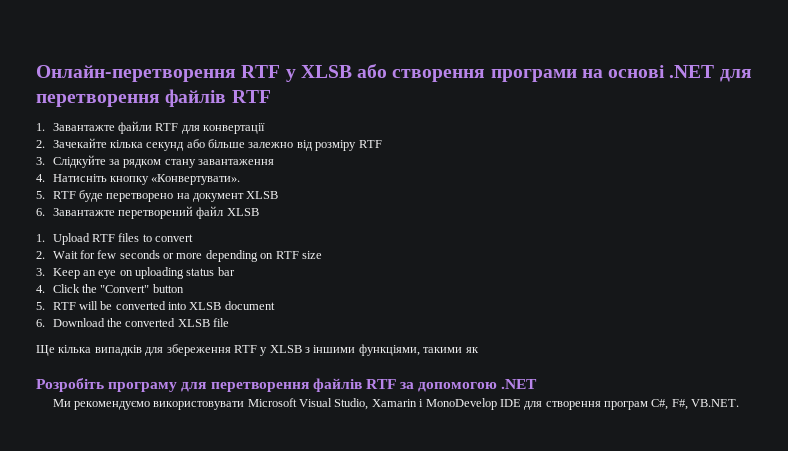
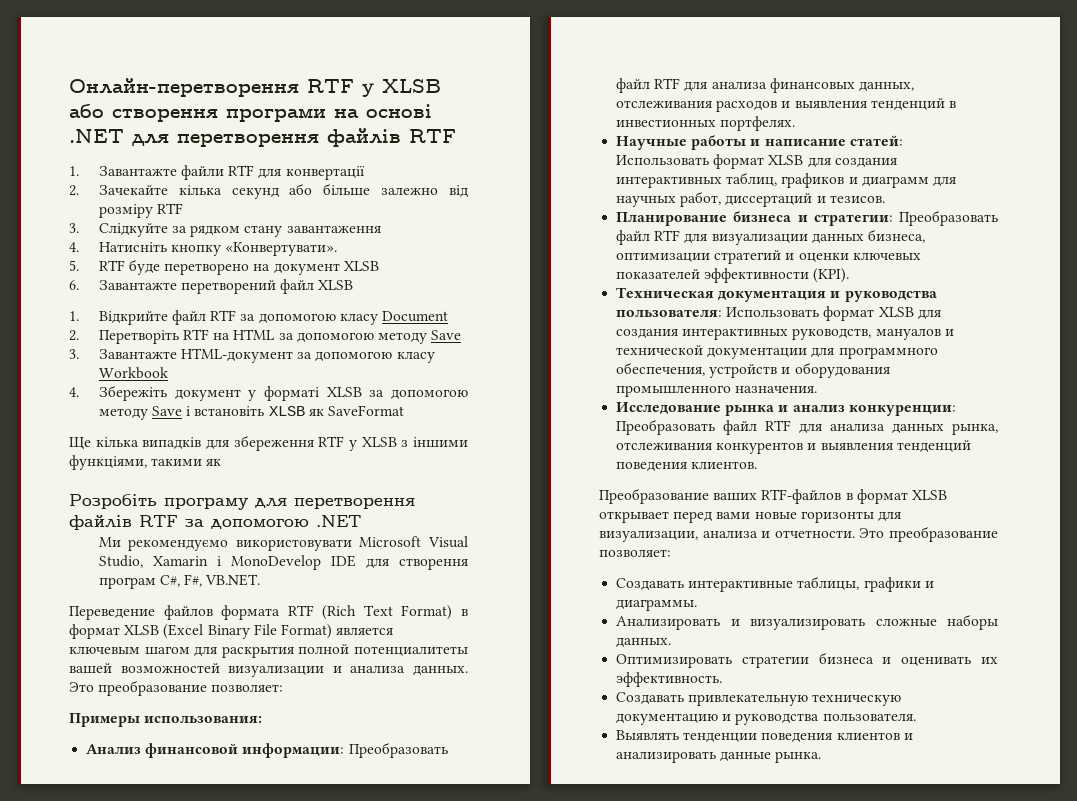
[52,233,194,245] [36,250,322,262] [36,267,235,279] [36,284,184,293] [36,301,275,310] [36,318,230,327] Upload RTF files to convert // 2. Wait for few seconds or more depending on RTF size // 3. Keep an eye on uploading status bar // 4. Click the "Convert" button // 5. RTF will be converted into XLSB document // 6. Download the converted XLSB file -> [98,310,448,325] [69,329,462,344] [69,348,435,363] [98,367,168,379] [69,385,468,401] [98,405,404,420] Відкрийте файл RTF за допомогою класу Document // 2. Перетворіть RTF на HTML за допомогою методу Save // 3. Завантажте HTML-документ за допомогою класу Workbook // 4. Збережіть документ у форматі XLSB за допомогою методу Save і встановіть XLSB як SaveFormat
(740, 403) none -> [69,605,468,620] [69,624,394,639] [69,644,468,658] [69,663,469,677] [69,680,284,696] [69,713,263,727] [86,742,448,758] [616,78,914,93] [616,98,956,112] [616,116,796,131] [616,135,903,150] [616,154,897,169] [616,172,956,188] [616,191,885,207] [616,210,998,226] [616,229,925,245] [616,250,921,264] [616,268,850,283] [616,287,937,302] [616,306,941,321] [616,328,954,340] [616,345,938,359] [616,362,890,378] [616,385,818,397] [616,402,956,416] [616,419,998,435] [616,440,971,454] [616,461,758,472] [599,488,947,504] [599,511,901,523] [599,526,998,542] [599,549,671,557] [616,576,934,592] [616,599,698,611] [616,614,998,630] [616,638,672,648] [616,652,998,668] [616,672,723,687] [616,692,902,706] [616,713,916,725] [616,730,913,743] [616,751,822,763] // Переведение файлов формата RTF (Rich Text Format) в формат XLSB (Excel Binary File Format) является ключевым шагом для раскрытия полной потенциалитеты вашей возможностей визуализации и анализа данных. Это преобразование позволяет: // Примеры использования: // Анализ финансовой информации: Преобразовать файл RTF для анализа финансовых данных, отслеживания расходов и выявления тенденций в инвестионных портфелях. // Научные работы и написание статей: Использовать формат XLSB для создания интерактивных таблиц, графиков и диаграмм для научных работ, диссертаций и тезисов. // Планирование бизнеса и стратегии: Преобразовать файл RTF для визуализации данных бизнеса, оптимизации стратегий и оценки ключевых показателей эффективности (KPI). // Техническая документация и руководства пользователя: Использовать формат XLSB для создания интерактивных руководств, мануалов и технической документации для программного обеспечения, устройств и оборудования промышленного назначения. // Исследование рынка и анализ конкуренции: Преобразовать файл RTF для анализа данных рынка, отслеживания конкурентов и выявления тенденций поведения клиентов. // Преобразование ваших RTF-файлов в формат XLSB открывает перед вами новые горизонты для визуализации, анализа и отчетности. Это преобразование позволяет: // Создавать интерактивные таблицы, графики и диаграммы. // Анализировать и визуализировать сложные наборы данных. // Оптимизировать стратегии бизнеса и оценивать их эффективность. // Создавать привлекательную техническую документацию и руководства пользователя. // Выявлять тенденции поведения клиентов и анализировать данные рынка.

